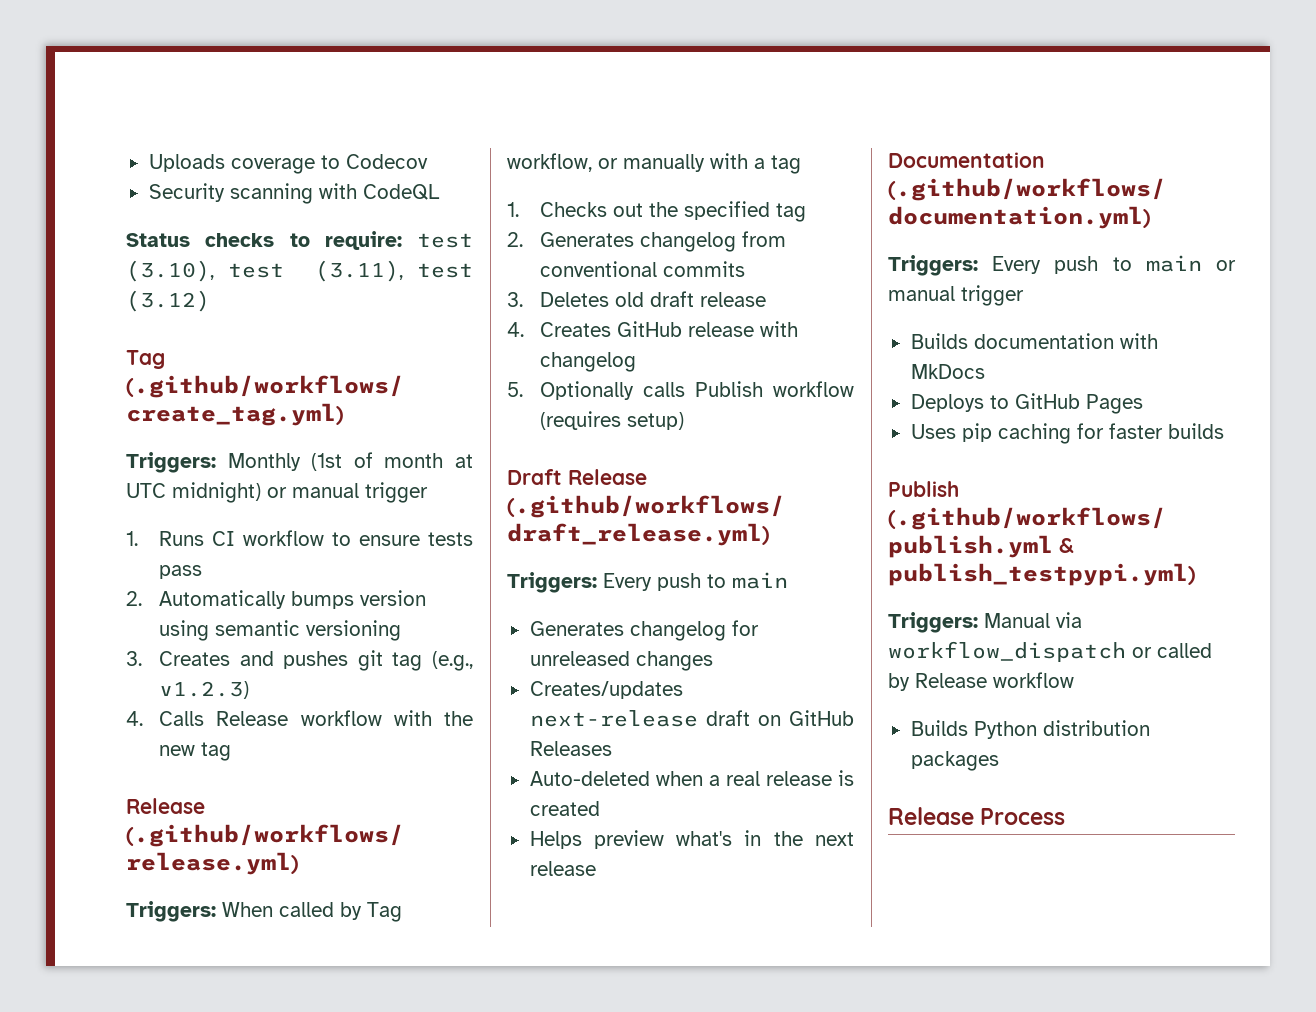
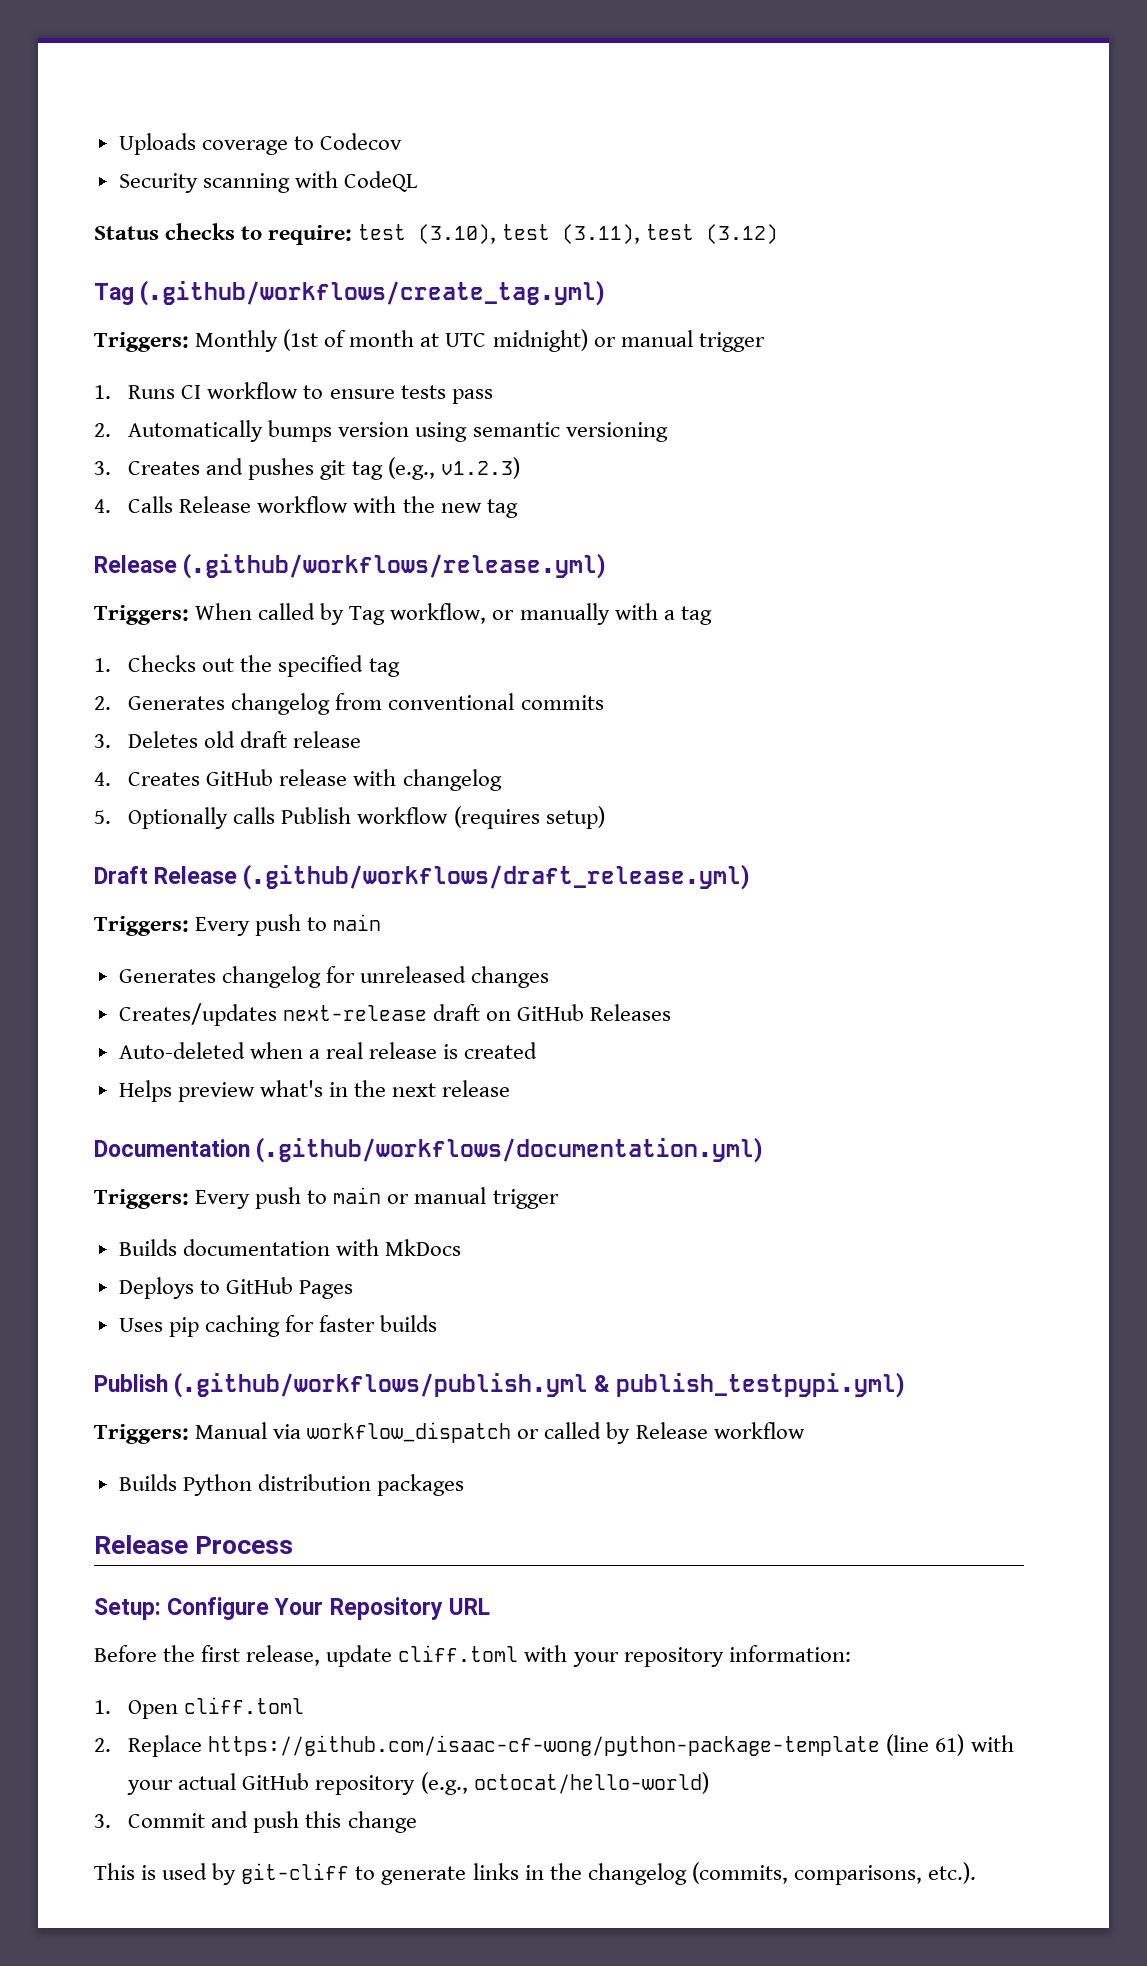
(1066, 816) none -> [94,1597,490,1620] [94,1645,851,1667] [94,1697,305,1719] [94,1734,1014,1757] [127,1772,709,1795] [94,1811,417,1833] [94,1862,976,1885] // Setup: Configure Your Repository URL // Before the first release, update cliff.toml with your repository information: // 1. Open cliff.toml // 2. Replace https://github.com/isaac-cf-wong/python-package-template (line 61) with your actual GitHub repository (e.g., octocat/hello-world) // 3. Commit and push this change // This is used by git-cliff to generate links in the changelog (commits, comparisons, etc.).

